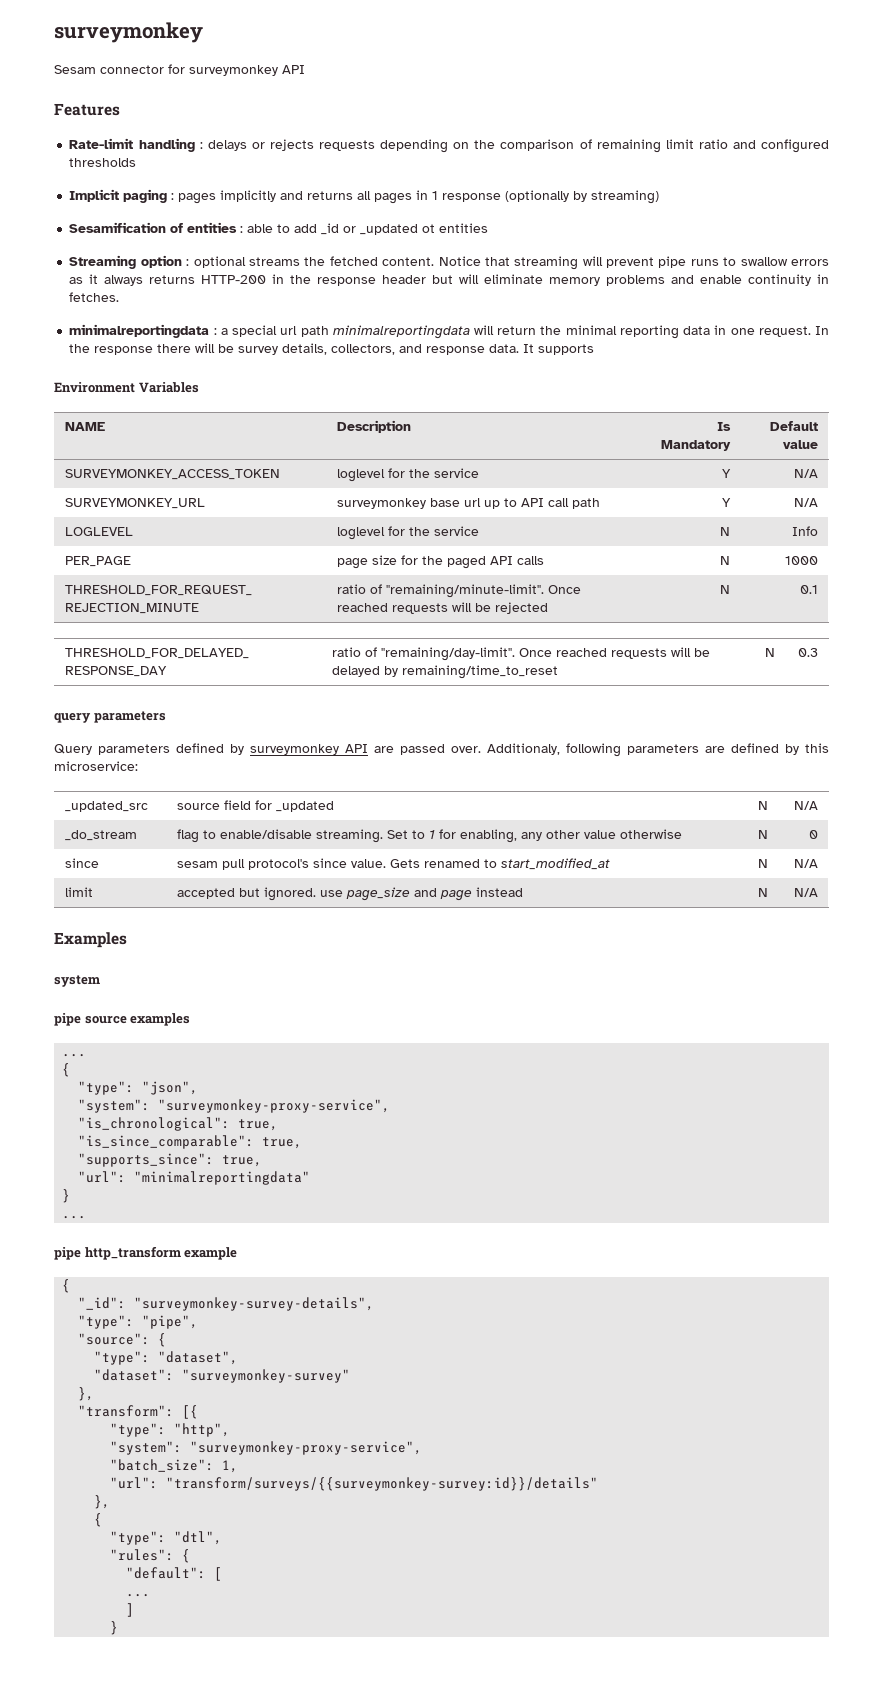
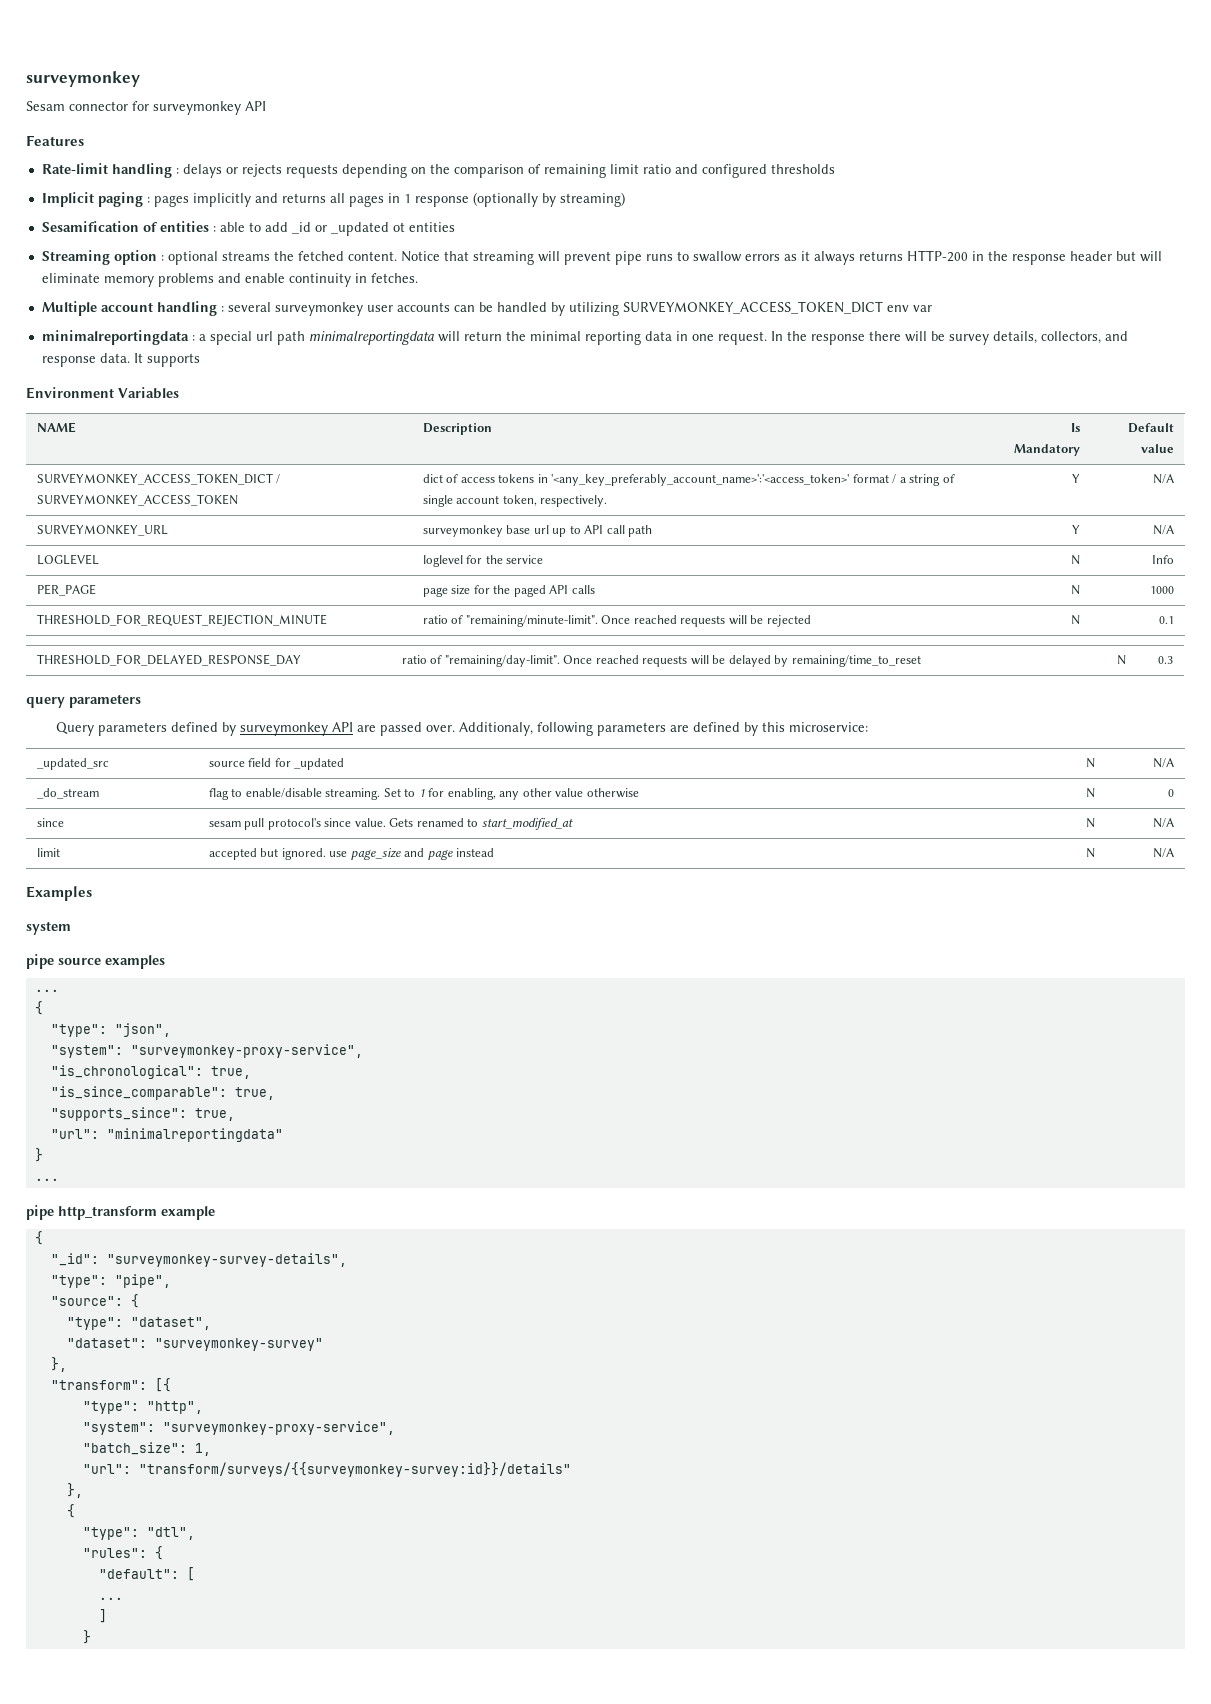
(120, 297) none -> [41,301,932,316] // Multiple account handling : several surveymonkey user accounts can be handled by utilizing SURVEYMONKEY_ACCESS_TOKEN_DICT env var
(819, 444) none -> [36,473,281,485] SURVEYMONKEY_ACCESS_TOKEN_DICT /
[336,468,479,482] loglevel for the service -> [422,474,955,486] [422,495,608,507] dict of access tokens in '<any_key_preferably_account_name>':'<access_token>' format / a string of single account token, respectively.

